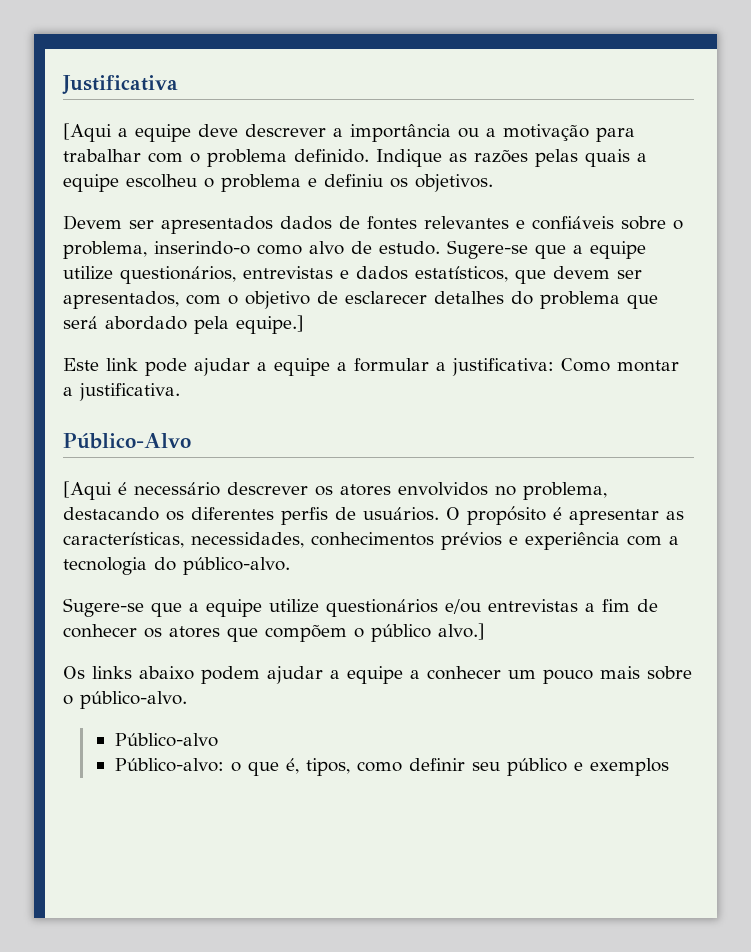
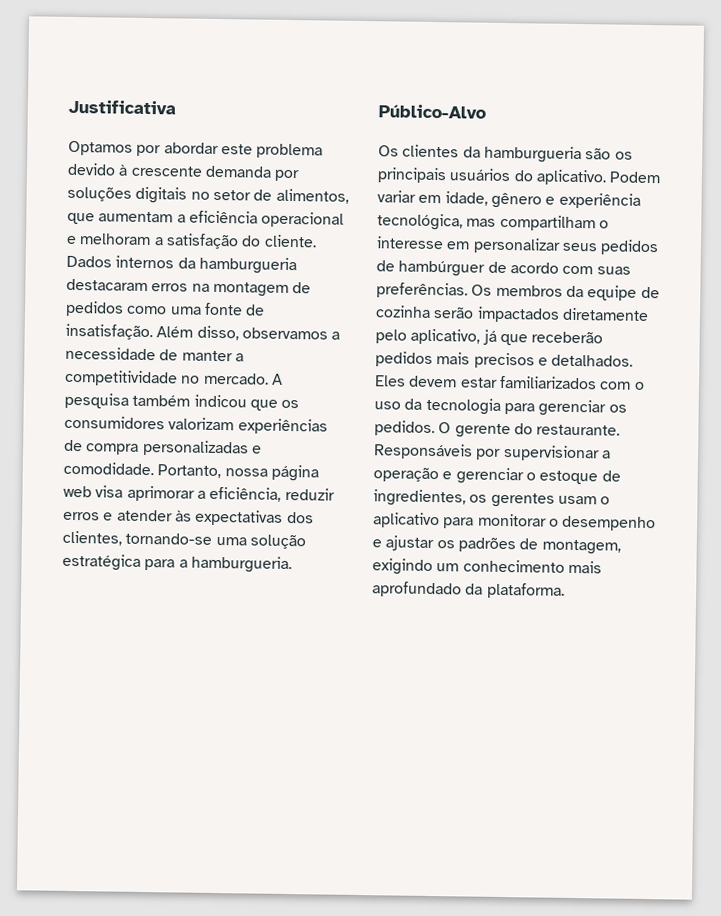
[63,123,635,142] [63,149,647,167] [63,174,493,192] [63,215,683,234] [63,240,646,259] [63,266,642,284] [63,291,658,309] [63,315,304,334] [63,358,679,376] [63,383,180,401] [63,433,191,449] [63,481,607,500] [63,506,684,525] [63,532,679,550] [63,557,290,575] [63,598,658,617] [63,623,485,642] [63,666,692,684] [63,691,187,709] [114,733,218,747] [114,758,669,776] [Aqui a equipe deve descrever a importância ou a motivação para trabalhar com o problema definido. Indique as razões pelas quais a equipe escolheu o problema e definiu os objetivos. // Devem ser apresentados dados de fontes relevantes e confiáveis sobre o problema, inserindo-o como alvo de estudo. Sugere-se que a equipe utilize questionários, entrevistas e dados estatísticos, que devem ser apresentados, com o objetivo de esclarecer detalhes do problema que será abordado pela equipe.] // Este link pode ajudar a equipe a formular a justificativa: Como montar a justificativa. // Público-Alvo // [Aqui é necessário descrever os atores envolvidos no problema, destacando os diferentes perfis de usuários. O propósito é apresentar as características, necessidades, conhecimentos prévios e experiência com a tecnologia do público-alvo. // Sugere-se que a equipe utilize questionários e/ou entrevistas a fim de conhecer os atores que compõem o público alvo.] // Os links abaixo podem ajudar a equipe a conhecer um pouco mais sobre o público-alvo. // Público-alvo // Público-alvo: o que é, tipos, como definir seu público e exemplos -> [68,140,324,159] [67,162,301,182] [67,186,349,204] [67,210,345,228] [66,233,317,250] [66,255,297,275] [66,278,312,297] [65,300,266,317] [65,323,341,341] [65,346,244,362] [64,369,283,387] [64,392,300,411] [64,415,328,435] [64,439,262,457] [63,461,319,482] [63,485,335,502] [63,509,314,526] [62,530,306,550] [62,553,292,574] [378,104,486,119] [378,144,633,164] [377,167,662,186] [377,190,641,209] [377,213,609,232] [376,236,660,256] [376,260,631,277] [376,282,660,301] [375,305,649,323] [375,328,604,346] [375,351,634,369] [375,375,645,390] [374,397,627,417] [374,420,621,439] [373,443,611,462] [373,467,621,485] [373,489,611,508] [373,512,657,532] [372,535,621,555] [372,558,602,576] [372,581,565,599] Optamos por abordar este problema devido à crescente demanda por soluções digitais no setor de alimentos, que aumentam a eficiência operacional e melhoram a satisfação do cliente. Dados internos da hamburgueria destacaram erros na montagem de pedidos como uma fonte de insatisfação. Além disso, observamos a necessidade de manter a competitividade no mercado. A pesquisa também indicou que os consumidores valorizam experiências de compra personalizadas e comodidade. Portanto, nossa página web visa aprimorar a eficiência, reduzir erros e atender às expectativas dos clientes, tornando-se uma solução estratégica para a hamburgueria. // Público-Alvo // Os clientes da hamburgueria são os principais usuários do aplicativo. Podem variar em idade, gênero e experiência tecnológica, mas compartilham o interesse em personalizar seus pedidos de hambúrguer de acordo com suas preferências. Os membros da equipe de cozinha serão impactados diretamente pelo aplicativo, já que receberão pedidos mais precisos e detalhados. Eles devem estar familiarizados com o uso da tecnologia para gerenciar os pedidos. O gerente do restaurante. Responsáveis por supervisionar a operação e gerenciar o estoque de ingredientes, os gerentes usam o aplicativo para monitorar o desempenho e ajustar os padrões de montagem, exigindo um conhecimento mais aprofundado da plataforma.

